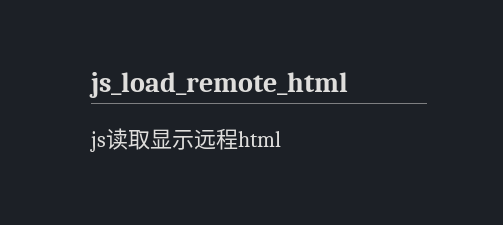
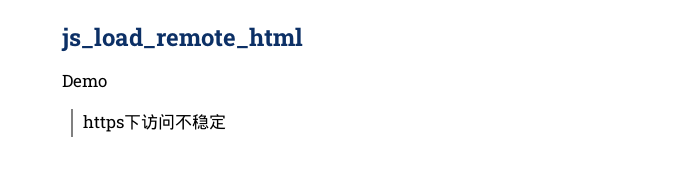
[90,128,281,152] js读取显示远程html -> [62,74,107,88] [82,114,226,132] Demo // https下访问不稳定

